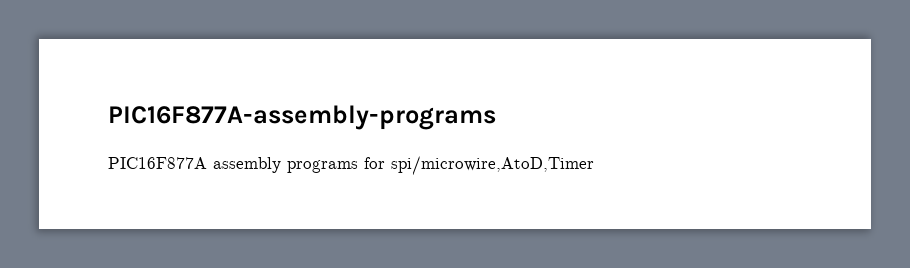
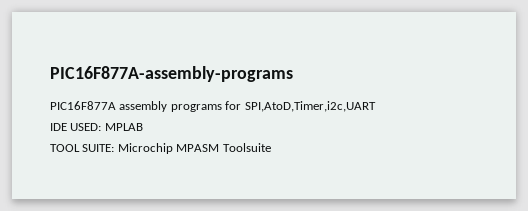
[391,156,594,175] spi/microwire,AtoD,Timer -> [244,101,376,112] [50,123,143,131] [50,143,271,154] SPI,AtoD,Timer,i2c,UART // IDE USED: MPLAB // TOOL SUITE: Microchip MPASM Toolsuite

